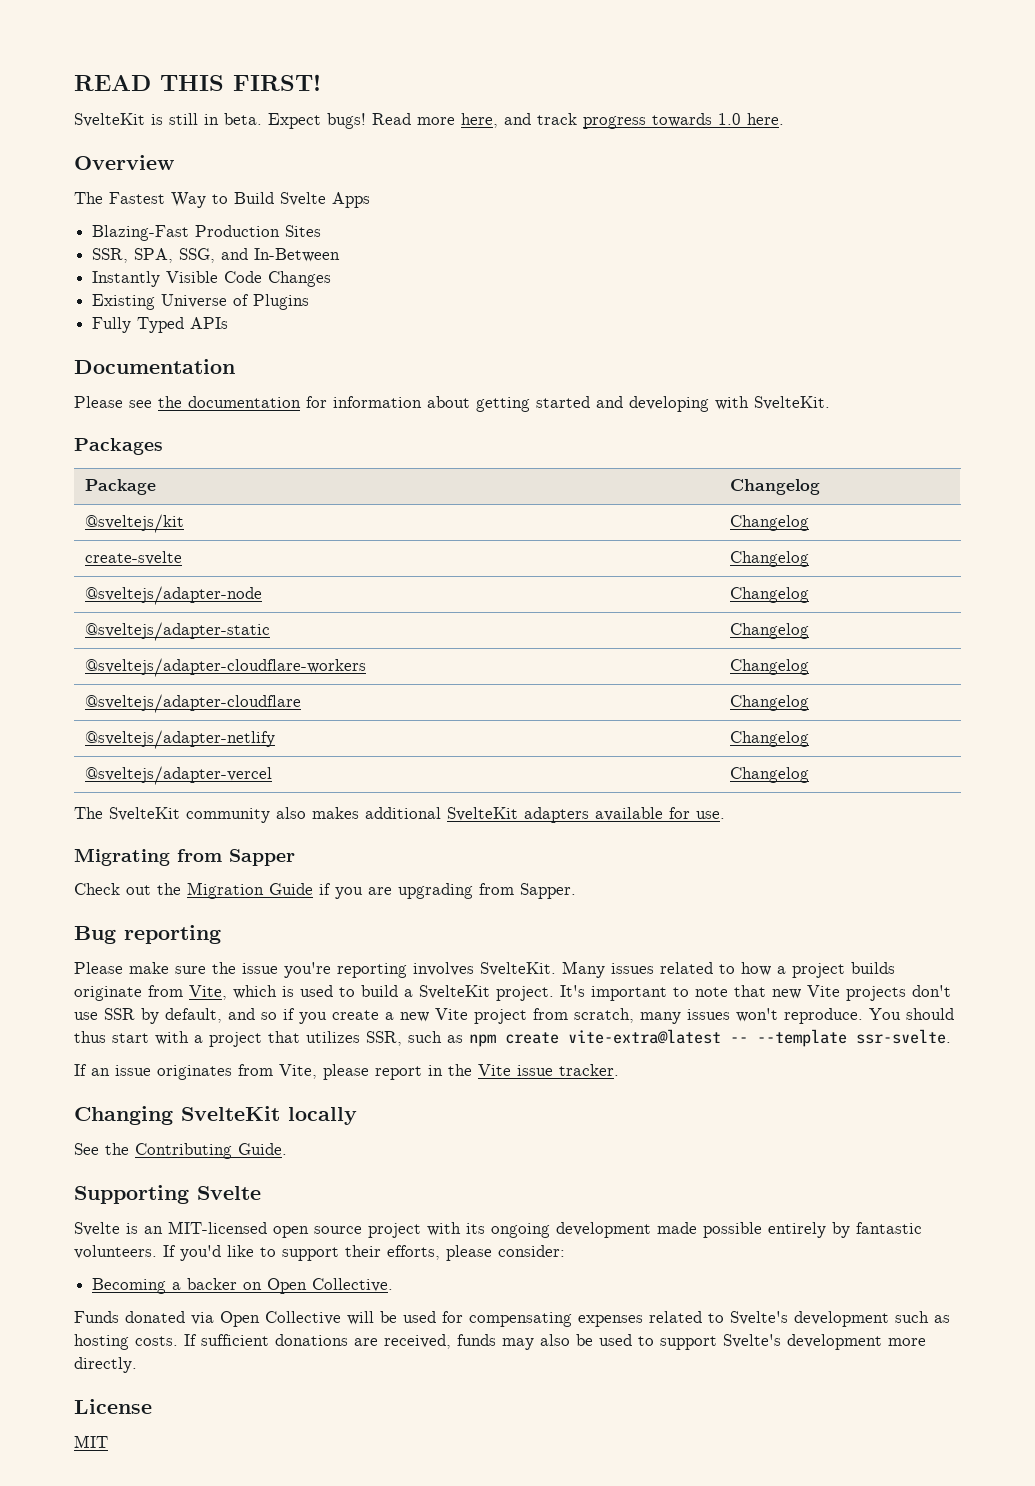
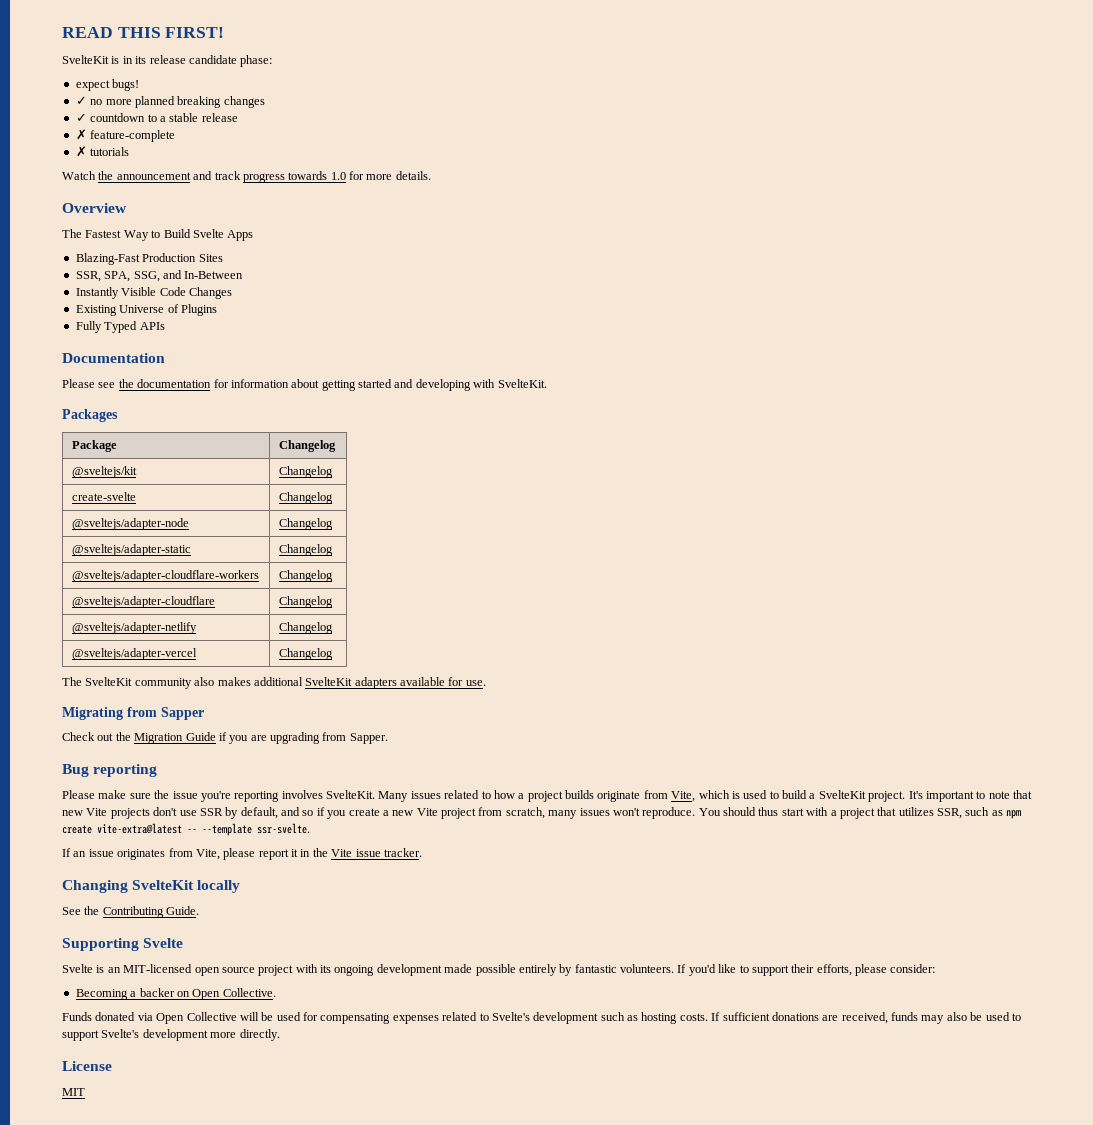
[169,113,498,129] still in beta. Expect bugs! Read more here, -> [122,55,273,67] [75,79,140,91] [75,96,265,108] [75,113,238,122] [75,129,176,142] [75,146,130,157] [62,171,191,180] in its release candidate phase: // expect bugs! // ✓ no more planned breaking changes // ✓ countdown to a stable release // ✗ feature-complete // ✗ tutorials // Watch the announcement
[747,113,784,125] here. -> [349,171,431,180] for more details.
(422, 1073) none -> [291,849,298,857] it

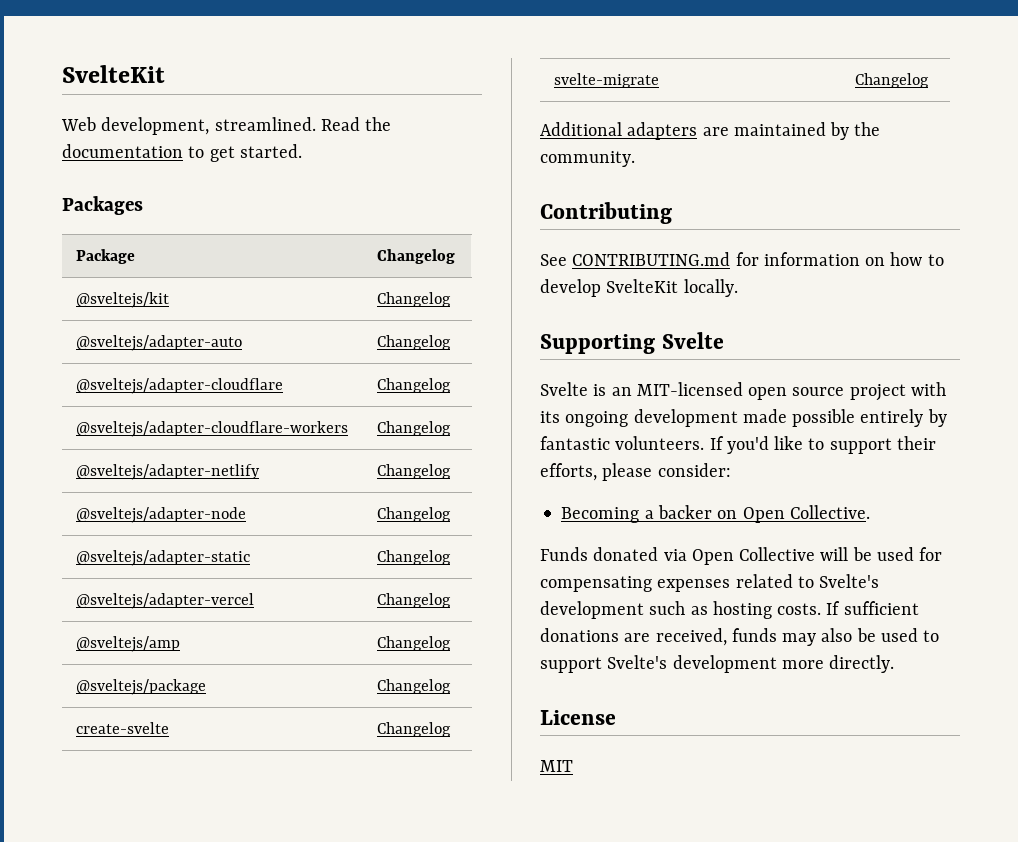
[62,27,225,38] [62,55,273,67] [75,79,140,91] [75,96,265,108] [75,113,238,122] [75,129,176,142] [75,146,130,157] [62,171,431,183] [62,203,127,213] [62,229,254,241] [75,253,223,265] [75,270,244,282] [75,287,232,299] [75,304,217,316] [75,321,165,333] [62,353,165,363] [62,379,547,391] READ THIS FIRST! // SvelteKit is in its release candidate phase: // expect bugs! // ✓ no more planned breaking changes // ✓ countdown to a stable release // ✗ feature-complete // ✗ tutorials // Watch the announcement and track progress towards 1.0 for more details. // Overview // The Fastest Way to Build Svelte Apps // Blazing-Fast Production Sites // SSR, SPA, SSG, and In-Between // Instantly Visible Code Changes // Existing Universe of Plugins // Fully Typed APIs // Documentation // Please see the documentation for information about getting started and developing with SvelteKit. -> [62,65,165,83] [61,117,392,135] [62,144,302,162] SvelteKit // Web development, streamlined. Read the documentation to get started.
[71,492,136,501] create-svelte -> [76,335,243,351] [377,335,452,350] [76,378,284,394] [377,378,452,393] [76,421,349,437] [377,421,452,436] [76,464,261,480] @sveltejs/adapter-auto | Changelog // @sveltejs/adapter-cloudflare | Changelog // @sveltejs/adapter-cloudflare-workers | Changelog // @sveltejs/adapter-netlify
[71,570,259,582] [278,570,333,582] [71,596,215,608] [278,596,333,608] [71,622,197,634] [278,622,333,634] [71,648,197,660] [278,648,333,660] [62,677,486,689] [62,707,204,720] [62,732,388,744] [62,764,158,777] [62,790,1032,802] [62,807,1022,819] [62,823,310,836] [62,848,422,860] [62,880,241,893] [62,906,200,918] @sveltejs/adapter-cloudflare-workers | Changelog // @sveltejs/adapter-cloudflare | Changelog // @sveltejs/adapter-netlify | Changelog // @sveltejs/adapter-vercel | Changelog // The SvelteKit community also makes additional SvelteKit adapters available for use. // Migrating from Sapper // Check out the Migration Guide if you are upgrading from Sapper. // Bug reporting // Please make sure the issue you're reporting involves SvelteKit. Many issues related to how a project builds originate from Vite, which is used to build a SvelteKit project. It's important to note that new Vite projects don't use SSR by default, and so if you create a new Vite project from scratch, many issues won't reproduce. You should thus start with a project that utilizes SSR, such as npm create vite-extra@latest -- --template ssr-svelte. // If an issue originates from Vite, please report it in the Vite issue tracker. // Changing SvelteKit locally // See the Contributing Guide. -> [76,593,255,609] [377,593,452,608] [76,636,181,652] [377,636,452,651] [76,679,207,695] [377,679,452,694] [76,722,170,734] [377,722,452,737] [554,73,660,88] [855,73,930,88] [540,122,881,140] [540,151,635,167] [540,202,672,224] [540,252,944,266] [540,279,738,297] @sveltejs/adapter-vercel | Changelog // @sveltejs/amp | Changelog // @sveltejs/package | Changelog // create-svelte | Changelog // svelte-migrate | Changelog // Additional adapters are maintained by the community. // Contributing // See CONTRIBUTING.md for information on how to develop SvelteKit locally.

